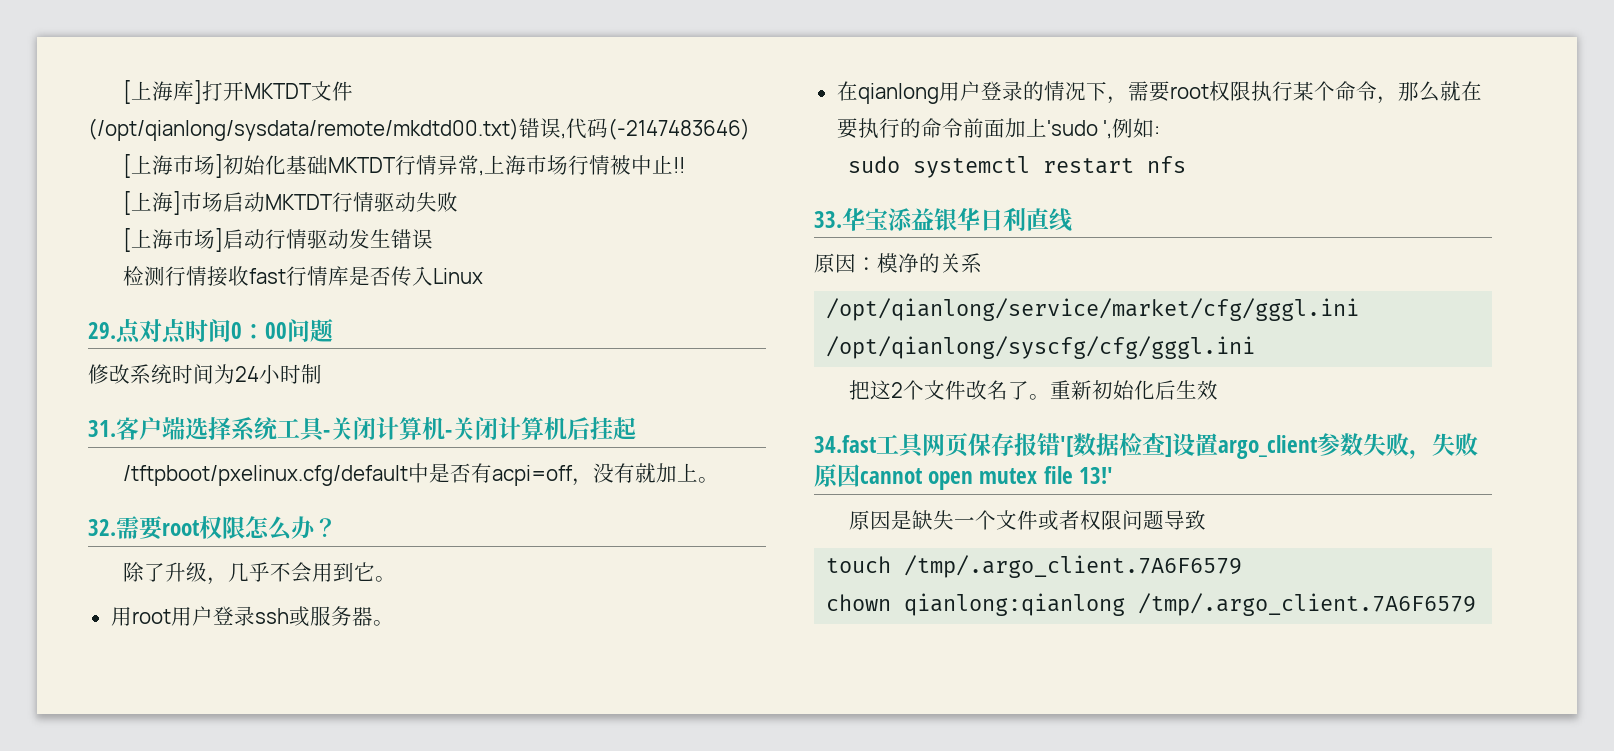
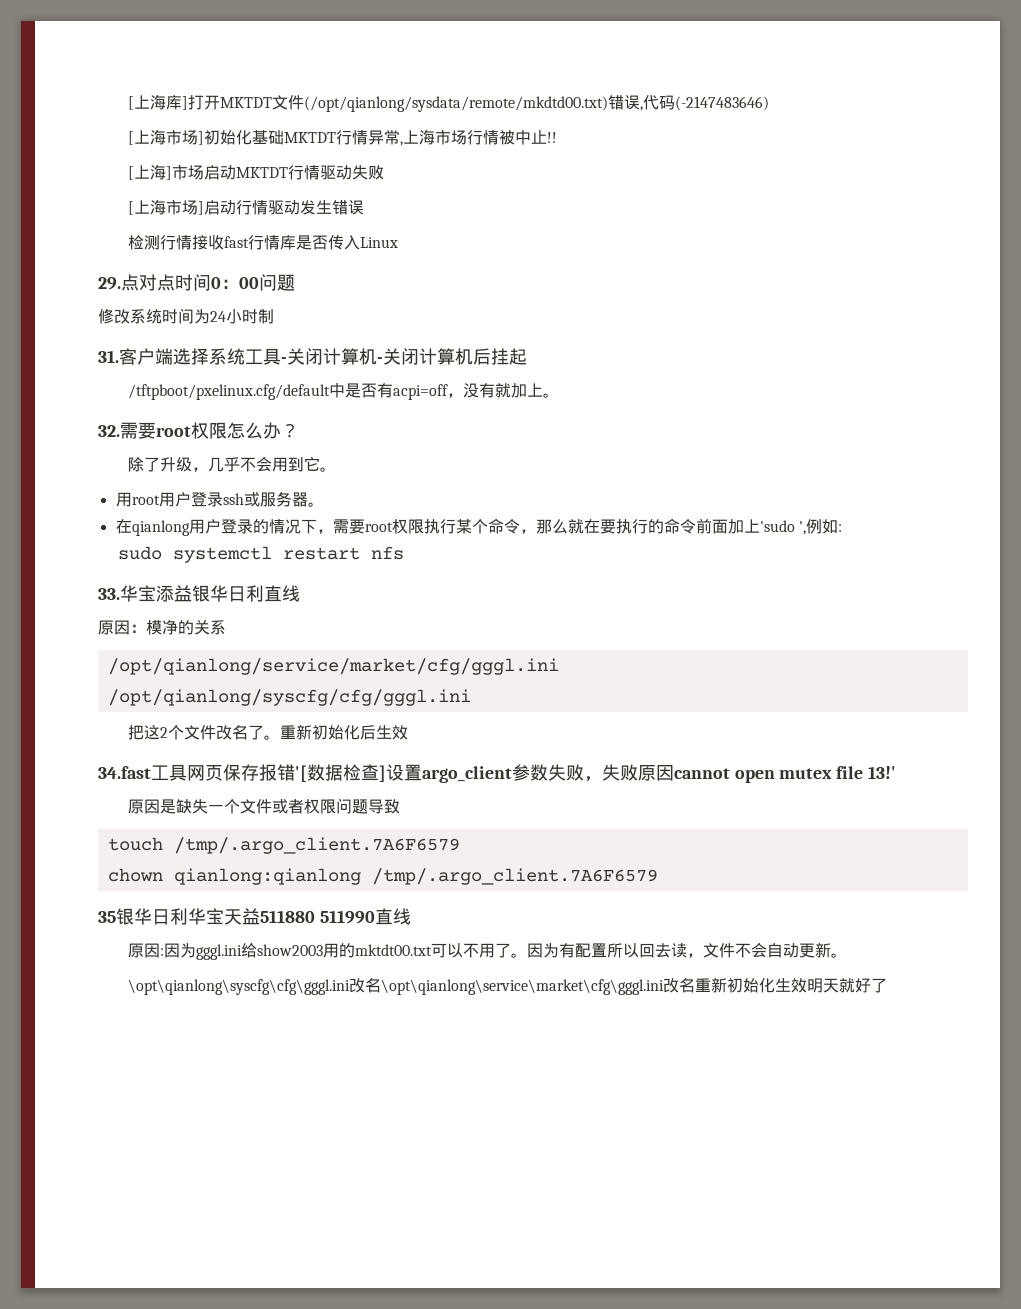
(1477, 604) none -> [98,908,411,925] [127,942,847,960] [127,977,887,995] // 35银华日利华宝天益511880 511990直线 // 原因:因为gggl.ini给show2003用的mktdt00.txt可以不用了。因为有配置所以回去读，文件不会自动更新。 // \opt\qianlong\syscfg\cfg\gggl.ini改名\opt\qianlong\service\market\cfg\gggl.ini改名重新初始化生效明天就好了

